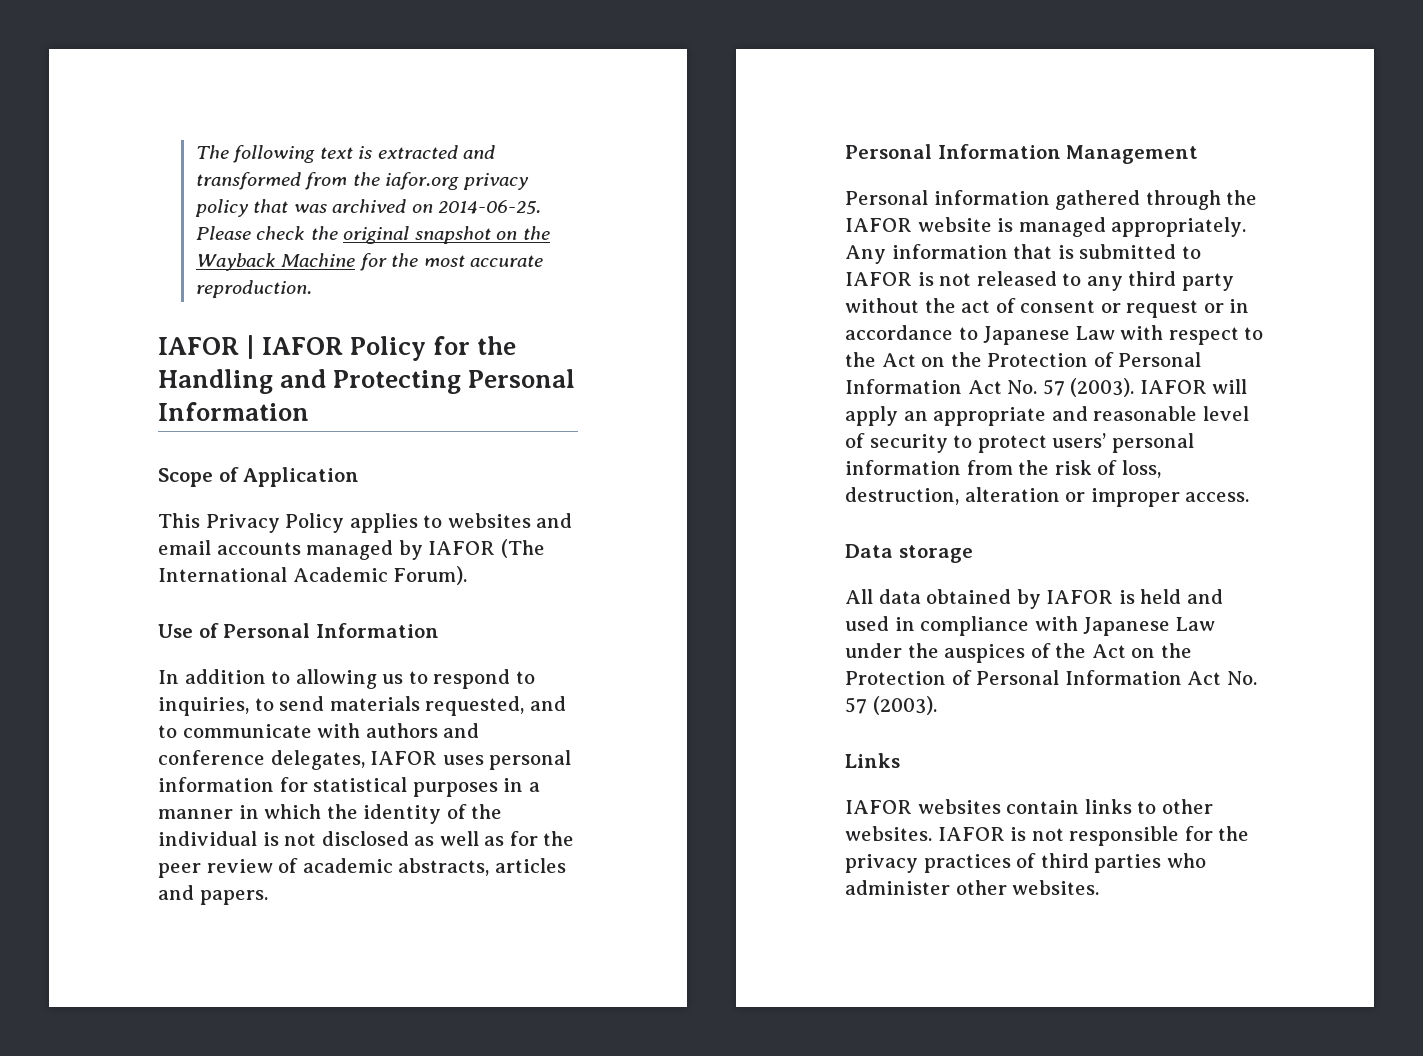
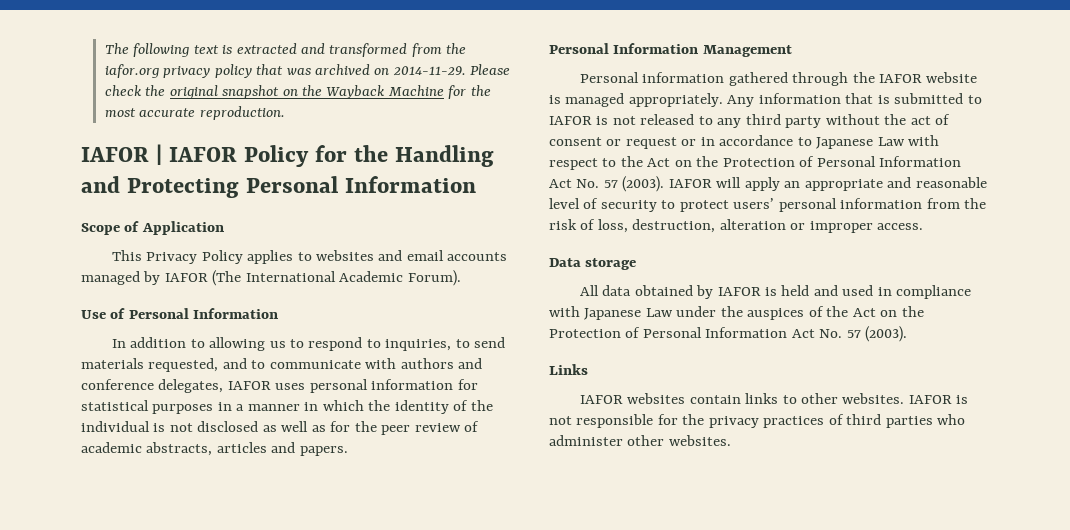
[438,200,542,214] 2014-06-25. -> [392,66,466,76] 2014-11-29.

